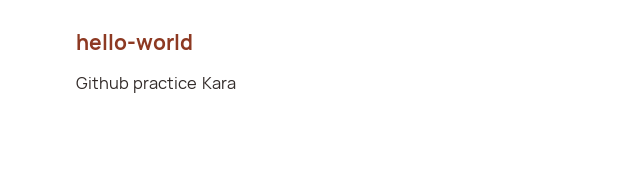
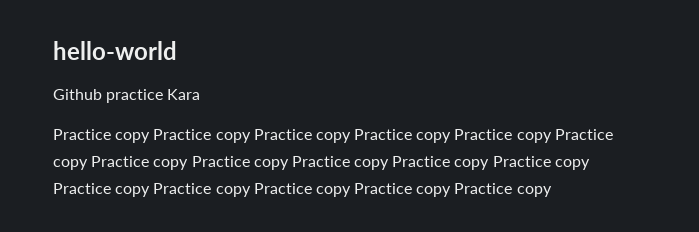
(236, 83) none -> [53,129,613,143] [53,156,590,170] [53,183,552,197] // Practice copy Practice copy Practice copy Practice copy Practice copy Practice copy Practice copy Practice copy Practice copy Practice copy Practice copy Practice copy Practice copy Practice copy Practice copy Practice copy

